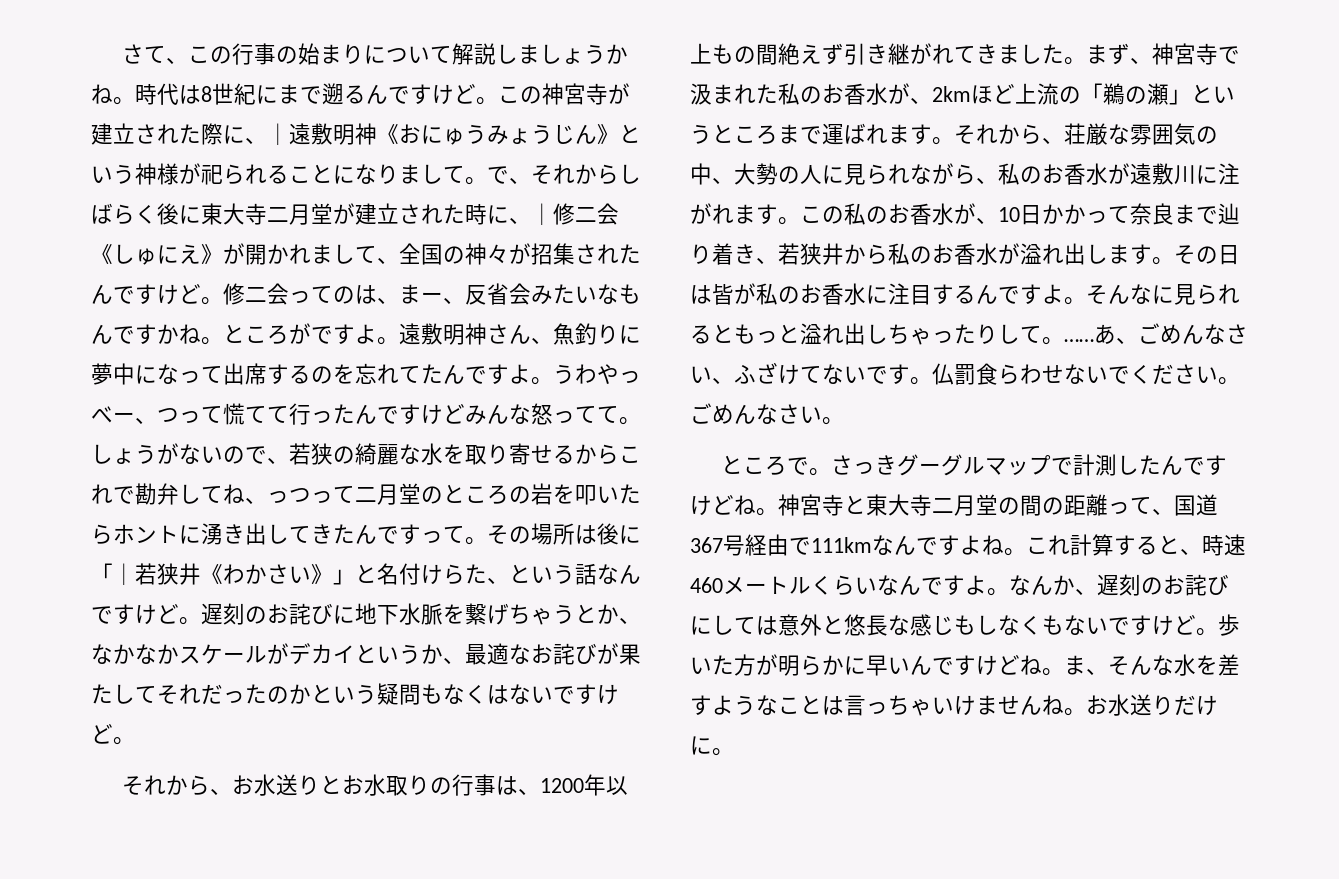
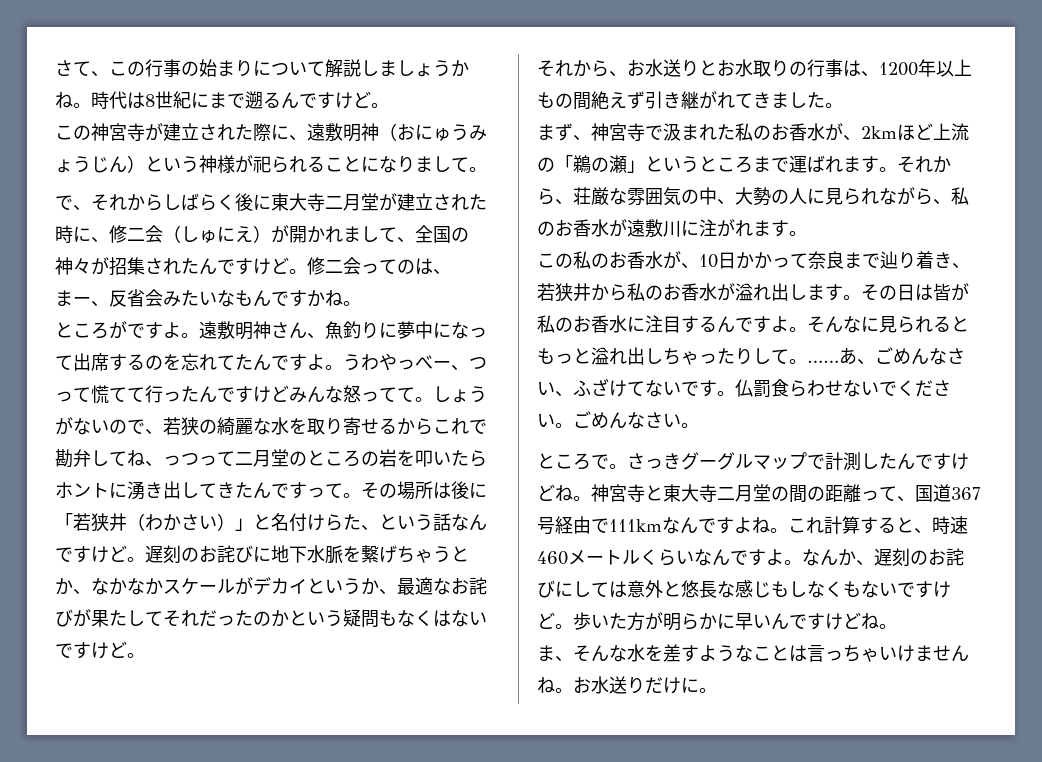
(498, 101) none -> (389, 105) //
[267,123,399,145] ｜遠敷明神《 -> [307,123,397,142] 遠敷明神（
[597,124,619,145] 》 -> [127,155,145,173] ）
(487, 181) none -> (487, 169) //
[531,203,619,225] [91,244,113,265] ｜修二会《 -> [109,225,181,243] 修二会（
[201,244,223,265] 》 -> [253,225,271,243] ）
(223, 341) none -> (361, 303) //
[113,563,223,585] ｜若狭井《 -> [73,513,145,532] 若狭井（
[311,564,333,585] 》 -> [217,513,235,531] ）
(1086, 61) none -> (843, 105) //
(800, 221) none -> (807, 233) //
(1064, 672) none -> (897, 626) //

